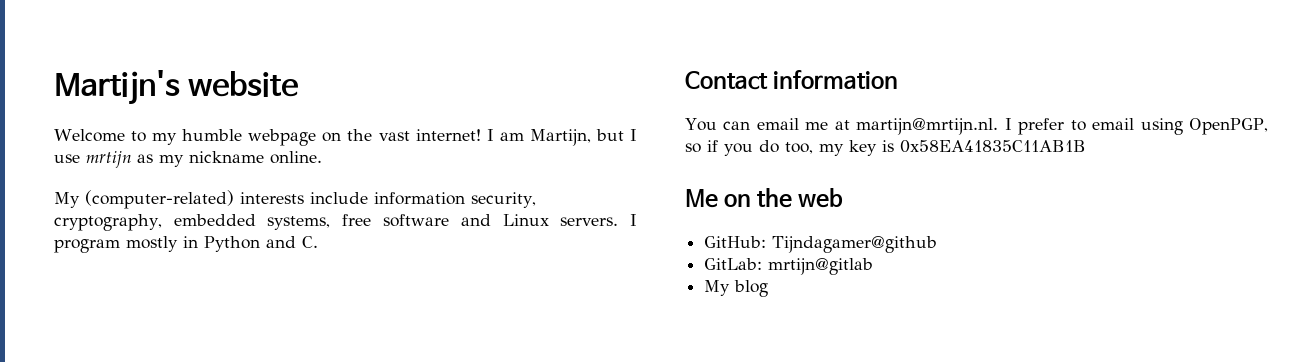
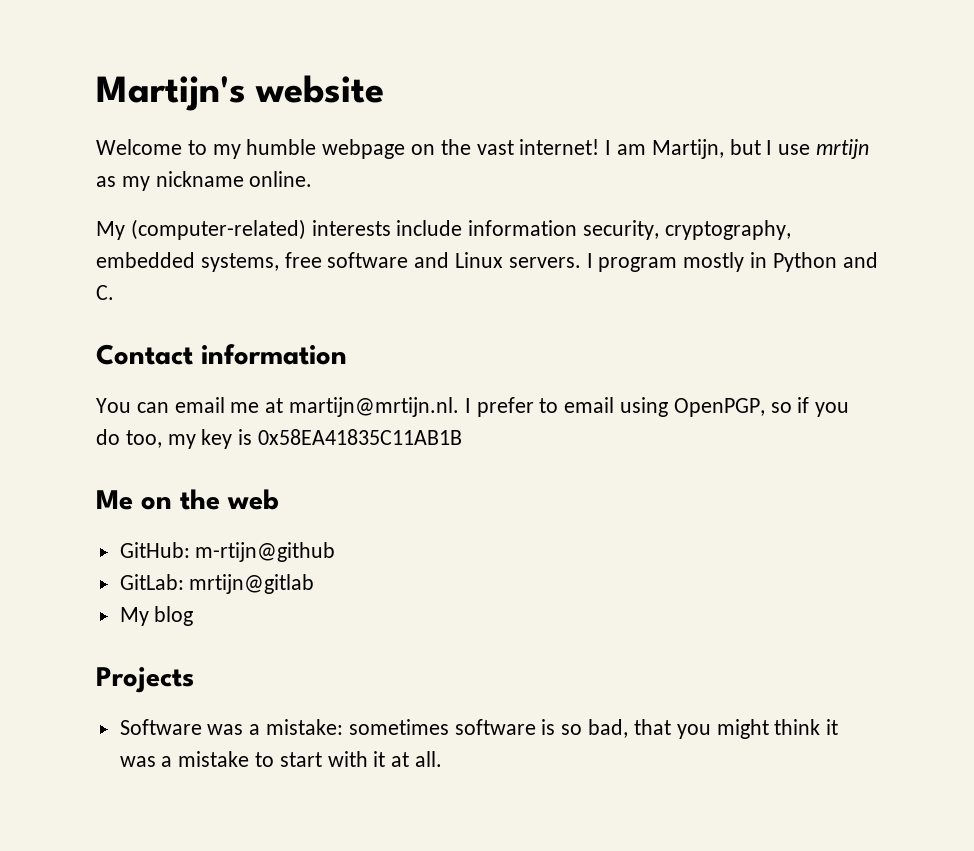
[772,236,938,253] Tijndagamer@github -> [195,542,336,562] m-rtijn@github
(769, 288) none -> [96,667,194,693] [119,719,839,739] [119,751,443,767] // Projects // Software was a mistake: sometimes software is so bad, that you might think it was a mistake to start with it at all.

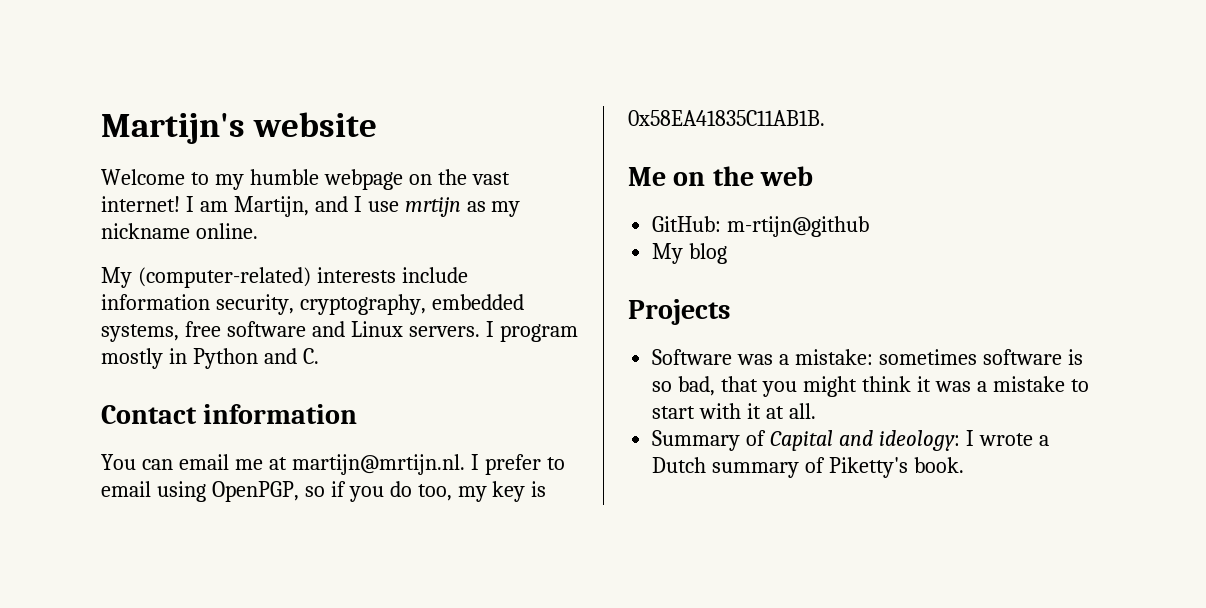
[729,139,761,155] but -> [314,196,348,212] and
[258,429,463,445] 0x58EA41835C11AB1B -> [628,110,825,126] 0x58EA41835C11AB1B.
[119,574,315,594] // GitLab: mrtijn@gitlab -> (870, 226) none
(443, 759) none -> [652,430,1049,451] [652,457,964,478] // Summary of Capital and ideology: I wrote a Dutch summary of Piketty's book.

